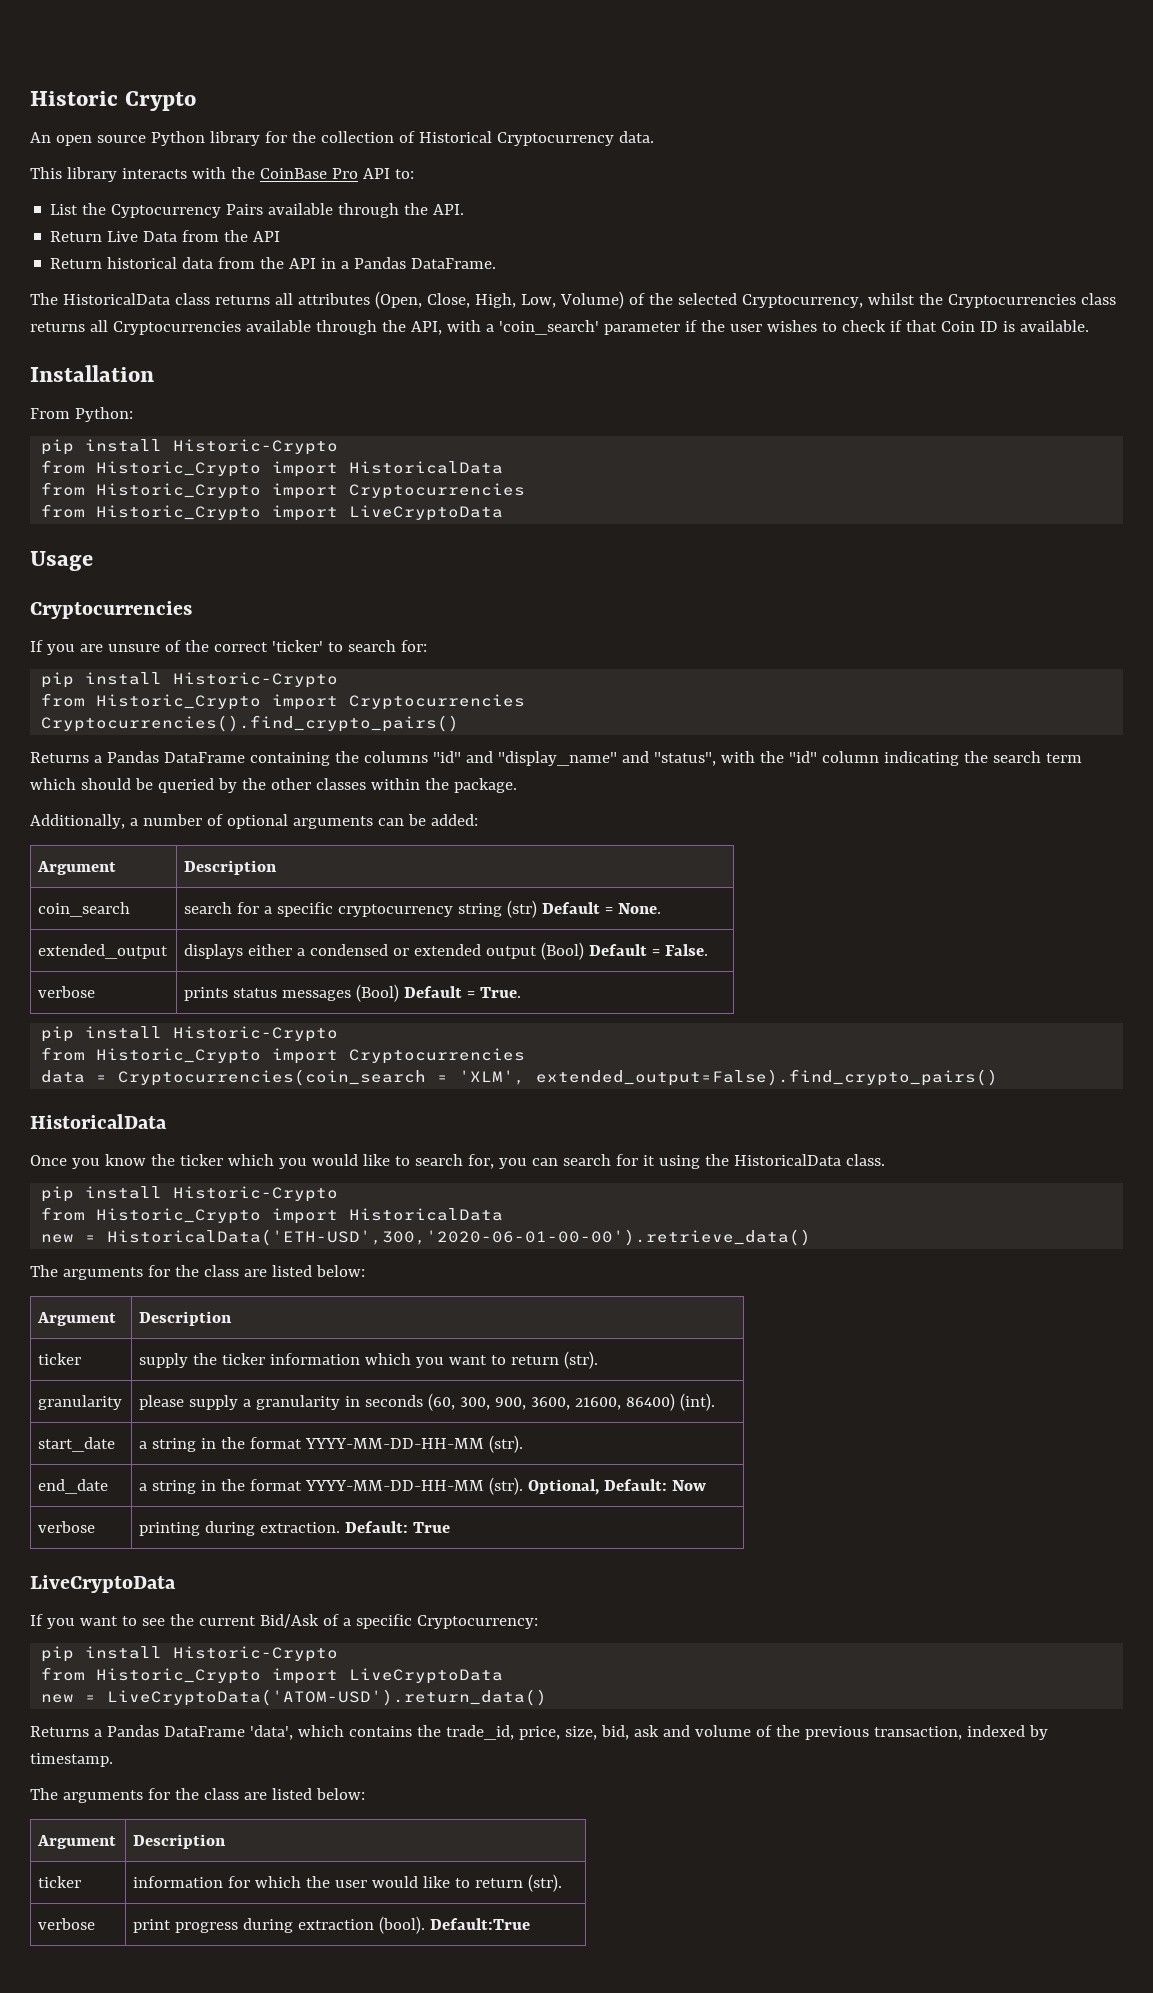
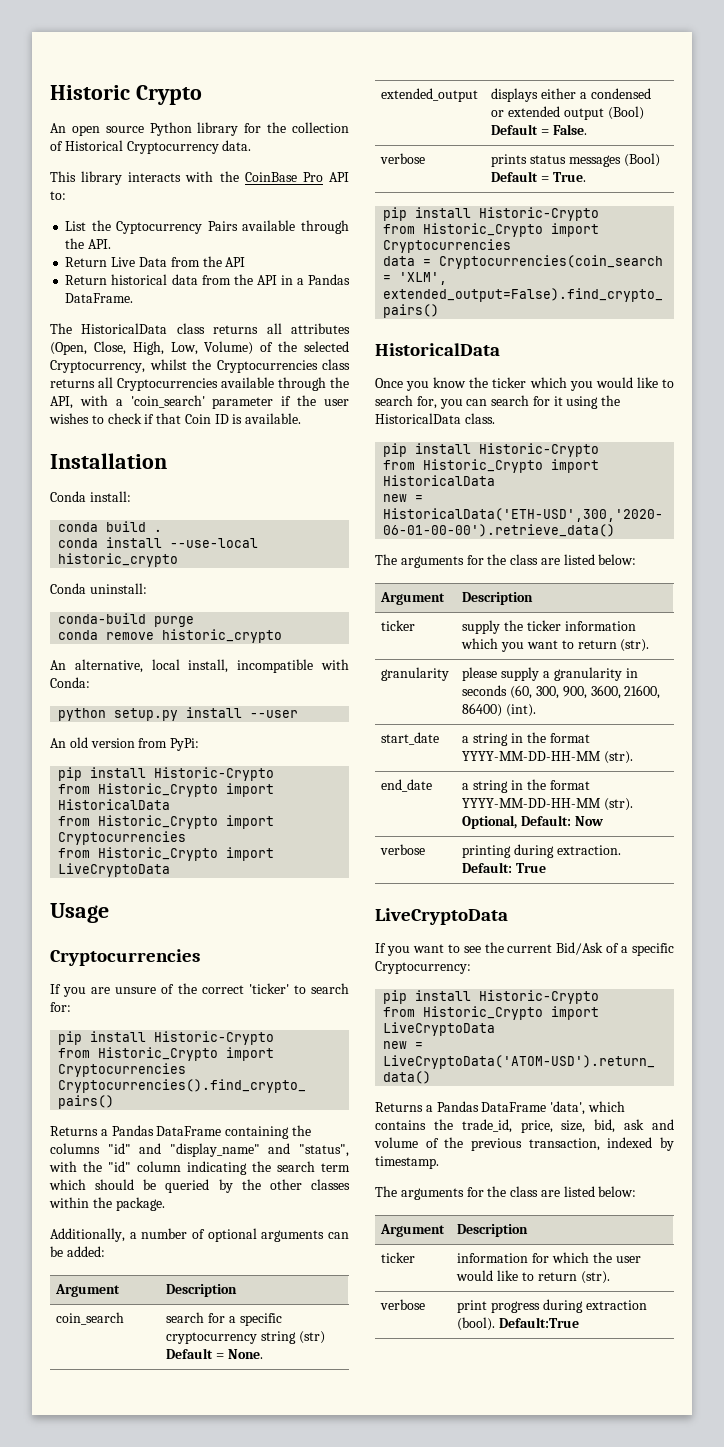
[30,407,133,422] From Python: -> [50,491,131,502] [58,521,163,532] [58,537,259,548] [58,553,179,567] [50,583,147,594] [58,613,195,627] [58,629,283,643] [50,659,350,673] [50,677,90,688] [58,707,299,721] [50,737,200,751] Conda install: // conda build . // conda install --use-local historic_crypto // Conda uninstall: // conda-build purge // conda remove historic_crypto // An alternative, local install, incompatible with Conda: // python setup.py install --user // An old version from PyPi:

